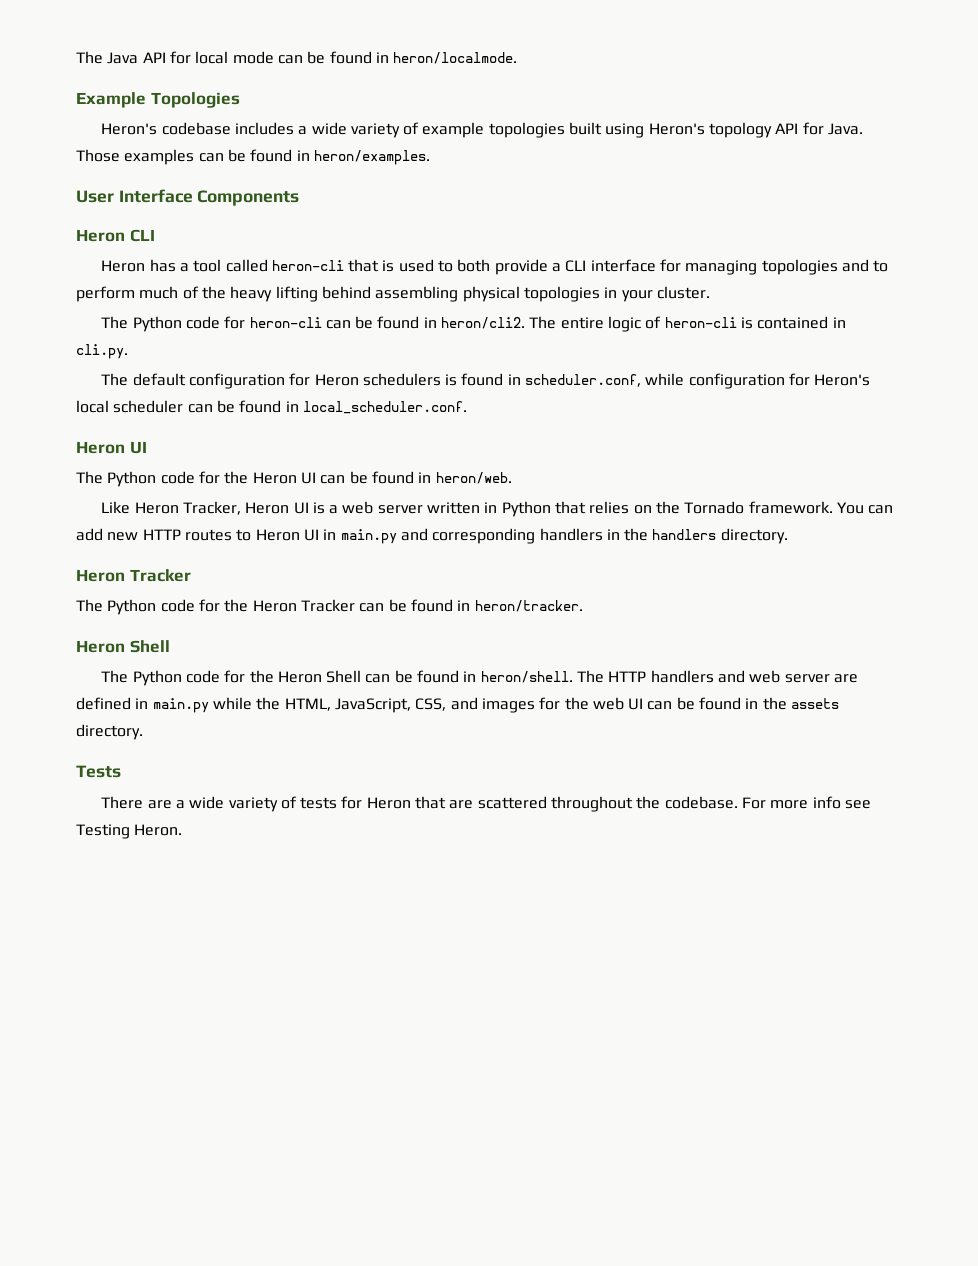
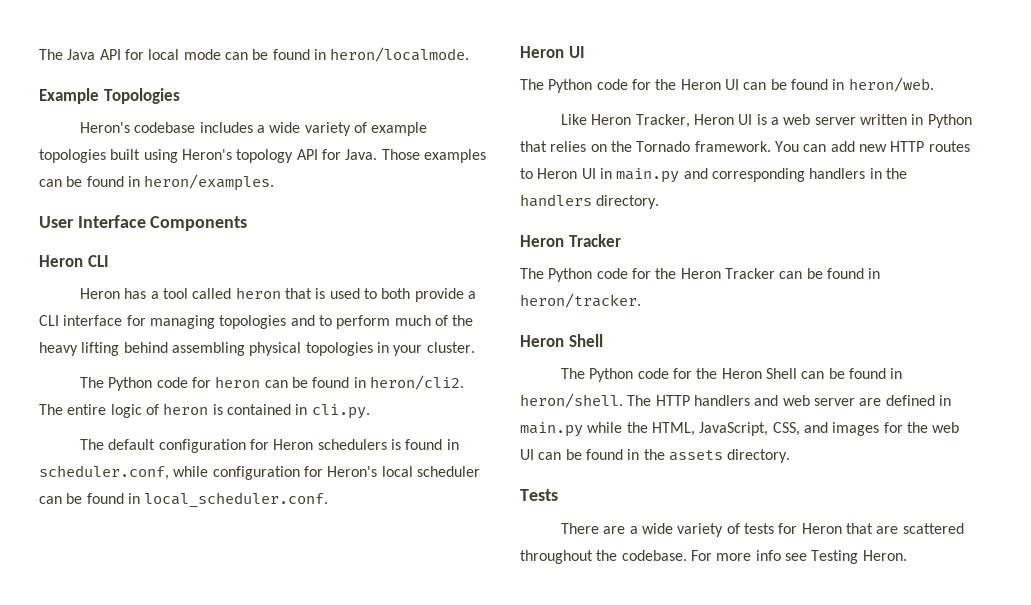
[271,260,344,271] heron-cli -> [235,287,281,299] heron
[249,317,322,328] heron-cli -> [215,376,261,388] heron
[664,317,737,328] heron-cli -> [163,403,209,415] heron

